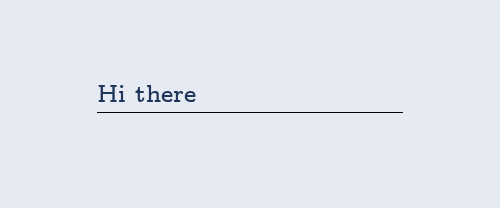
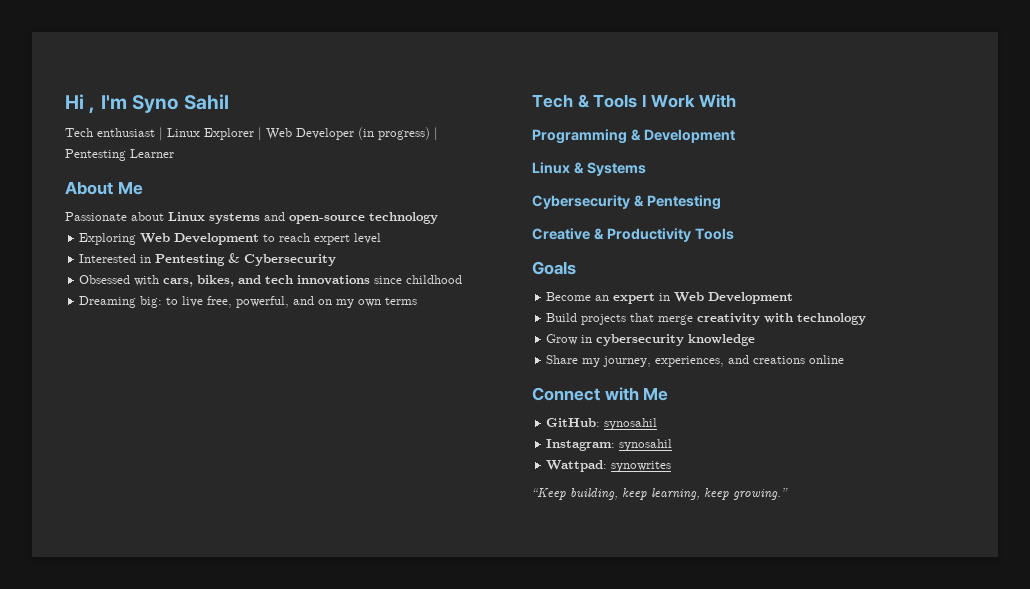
[135,85,196,102] there -> [89,94,230,114] [65,127,438,141] [65,149,174,161] [65,181,143,195] [65,212,438,224] [79,233,382,245] [79,253,337,266] [79,275,463,287] [79,296,418,308] [532,94,736,108] [532,129,735,144] [532,162,646,176] [532,195,721,210] [532,228,734,242] [532,261,576,275] [546,292,794,304] [546,313,867,325] [546,334,756,346] [546,355,845,367] [532,387,669,401] [546,418,658,430] [546,439,673,451] [546,460,672,472] [532,488,788,500] , I'm Syno Sahil // Tech enthusiast | Linux Explorer | Web Developer (in progress) | Pentesting Learner // About Me // Passionate about Linux systems and open-source technology // Exploring Web Development to reach expert level // Interested in Pentesting & Cybersecurity // Obsessed with cars, bikes, and tech innovations since childhood // Dreaming big: to live free, powerful, and on my own terms // Tech & Tools I Work With // Programming & Development // Linux & Systems // Cybersecurity & Pentesting // Creative & Productivity Tools // Goals // Become an expert in Web Development // Build projects that merge creativity with technology // Grow in cybersecurity knowledge // Share my journey, experiences, and creations online // Connect with Me // GitHub: synosahil // Instagram: synosahil // Wattpad: synowrites // “Keep building, keep learning, keep growing.”

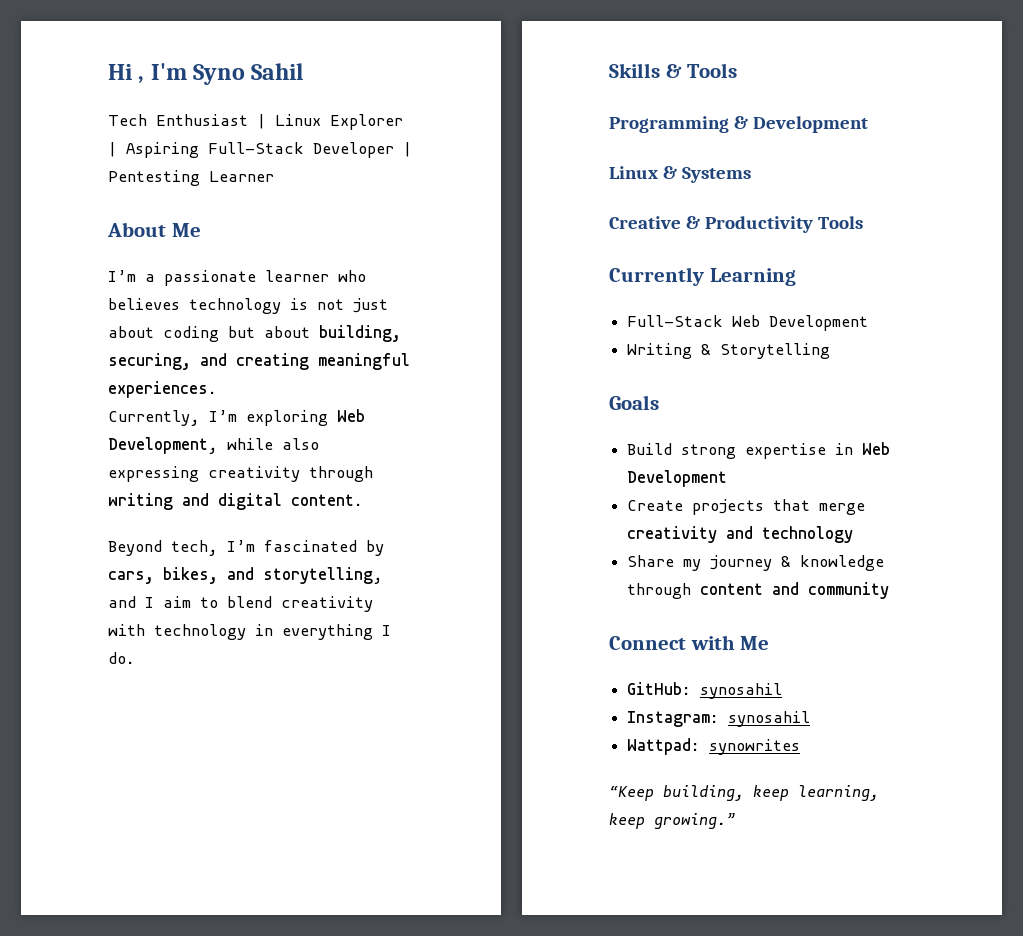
[97,128,155,137] enthusiast -> [156,114,248,126] Enthusiast
[266,127,430,140] Web Developer (in progress) -> [126,142,394,158] Aspiring Full-Stack Developer
[65,212,438,224] [79,233,382,245] [79,253,337,266] [79,275,463,287] [79,296,418,308] [532,94,573,108] Passionate about Linux systems and open-source technology // Exploring Web Development to reach expert level // Interested in Pentesting & Cybersecurity // Obsessed with cars, bikes, and tech innovations since childhood // Dreaming big: to live free, powerful, and on my own terms // Tech -> [108,270,366,286] [108,298,388,314] [108,325,401,342] [108,353,410,370] [108,381,217,398] [108,409,365,426] [108,437,319,454] [108,466,373,482] [108,493,363,510] [108,540,384,556] [108,567,383,584] [108,596,373,612] [108,624,391,640] [108,652,135,664] [609,63,660,78] I’m a passionate learner who believes technology is not just about coding but about building, securing, and creating meaningful experiences. // Currently, I’m exploring Web Development, while also expressing creativity through writing and digital content. // Beyond tech, I’m fascinated by cars, bikes, and storytelling, and I aim to blend creativity with technology in everything I do. // Skills
[641,94,736,108] I Work With -> (738, 70) none
[532,195,721,210] // Cybersecurity & Pentesting -> (752, 175) none
[532,261,576,275] [546,292,656,304] Goals // Become an expert -> [609,267,796,286] [627,315,869,331] [627,343,831,359] [609,395,659,410] [627,443,827,459] Currently Learning // Full-Stack Web Development // Writing & Storytelling // Goals // Build strong expertise
[546,313,578,322] Build -> [627,500,684,511] Create
[764,313,867,325] [546,334,756,346] [546,355,845,367] with technology // Grow in cybersecurity knowledge // Share my journey, experiences, and creations online -> [726,526,854,543] [627,555,885,571] [627,582,890,599] and technology // Share my journey & knowledge through content and community

